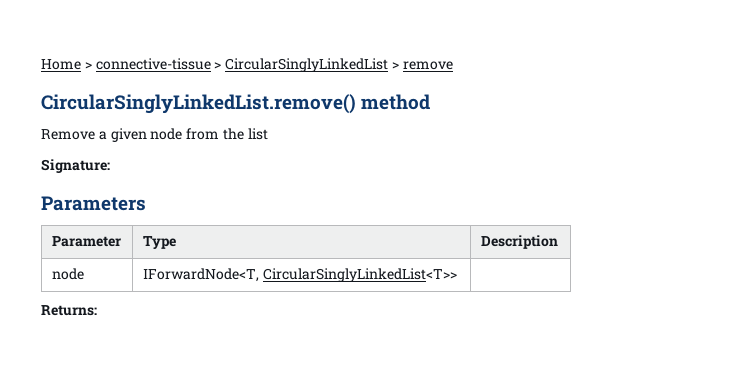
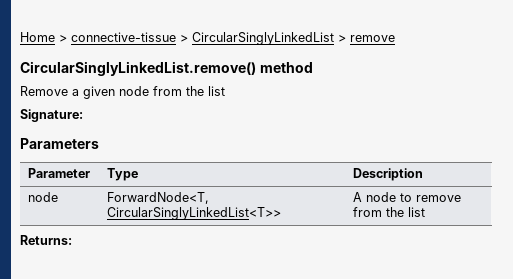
[142,268,259,282] IForwardNode<T, -> [107,192,210,204] ForwardNode<T,
(457, 275) none -> [353,192,462,202] [353,207,426,217] A node to remove from the list

